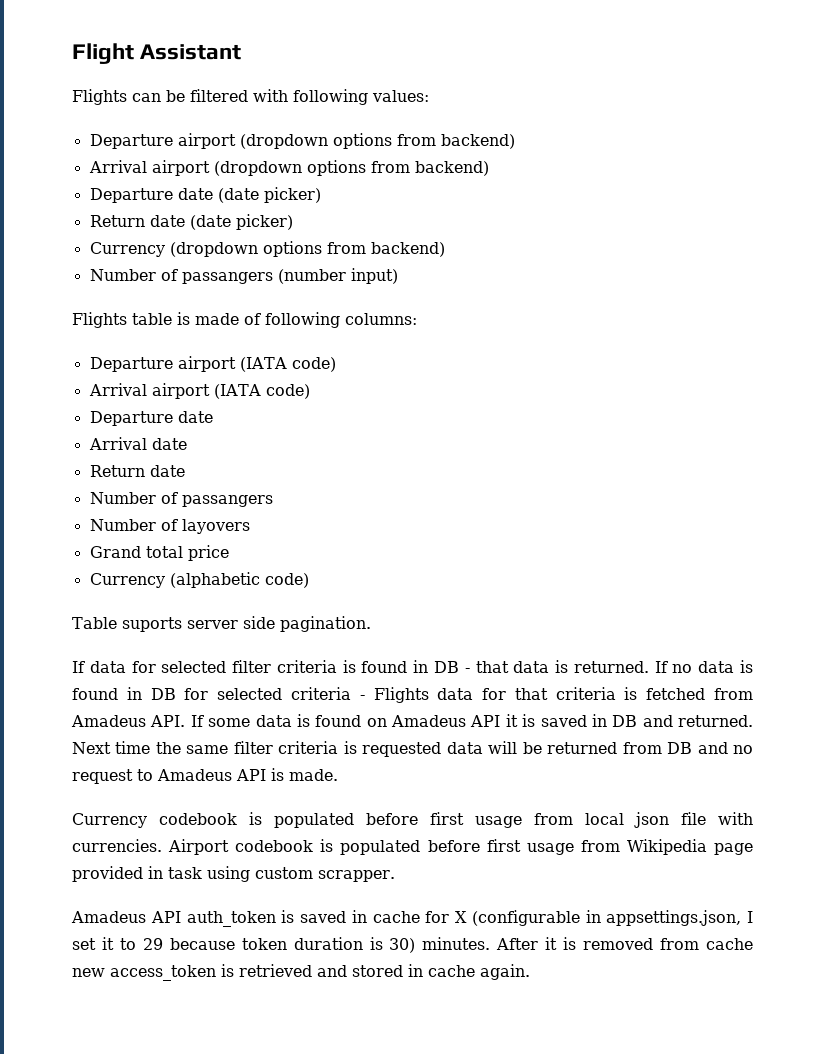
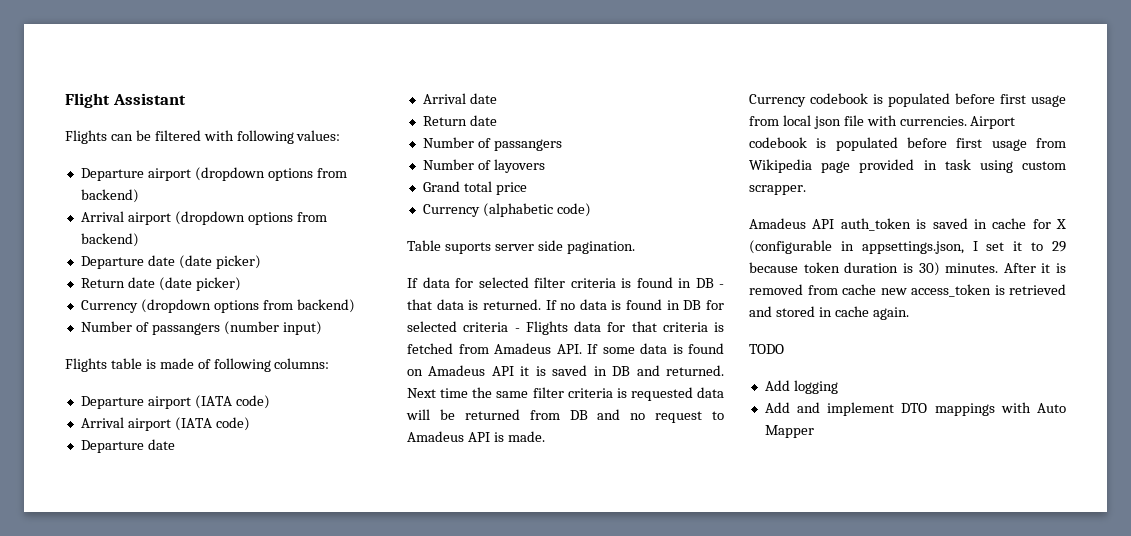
(530, 972) none -> [749,344,784,354] [764,380,838,394] [764,402,1066,416] [764,425,814,438] // TODO // Add logging // Add and implement DTO mappings with Auto Mapper

